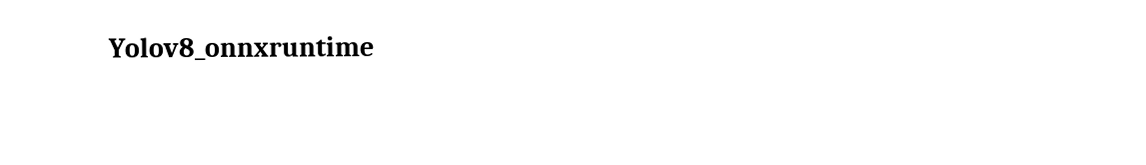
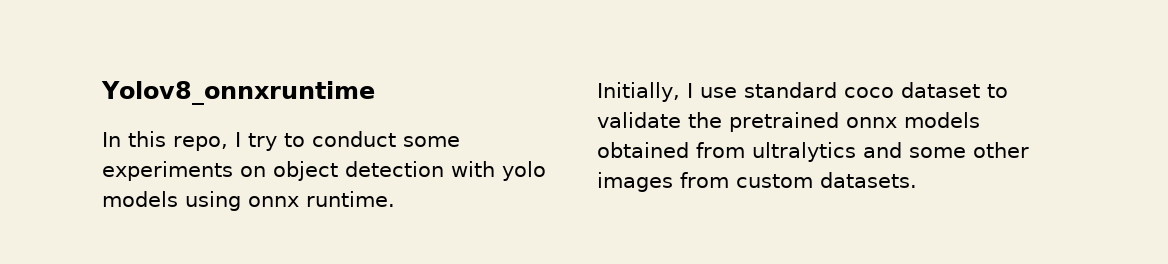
(374, 48) none -> [102,131,460,151] [102,161,546,181] [102,191,395,211] [597,82,1008,102] [597,112,980,132] [597,142,1029,162] [597,172,917,192] // In this repo, I try to conduct some experiments on object detection with yolo models using onnx runtime. // Initially, I use standard coco dataset to validate the pretrained onnx models obtained from ultralytics and some other images from custom datasets.

